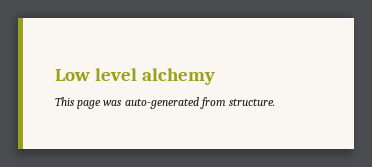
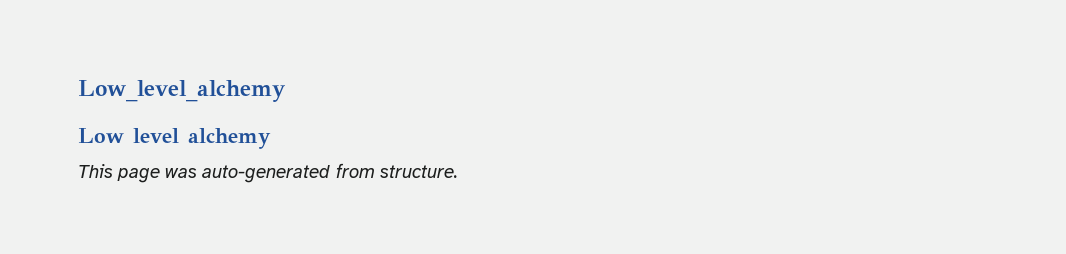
(55, 75) none -> [78,80,286,102] Low_level_alchemy //

